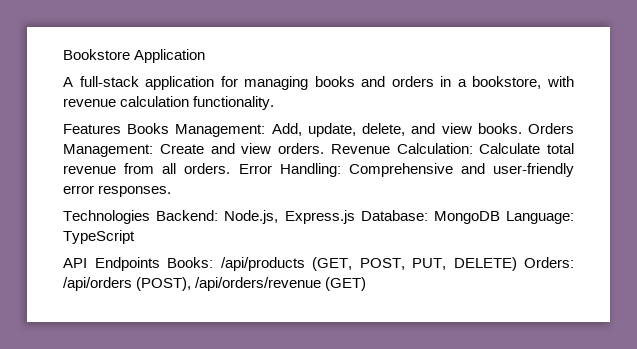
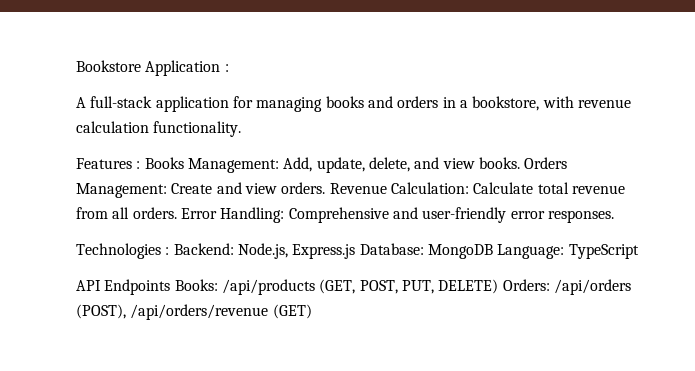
(206, 56) none -> [224,64,229,72] :
(121, 129) none -> [136,161,141,169] :
(150, 217) none -> [165,247,170,255] :

